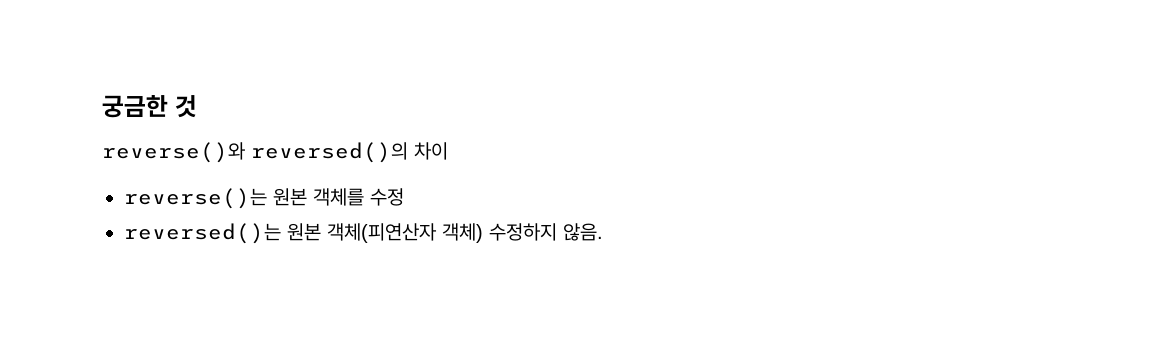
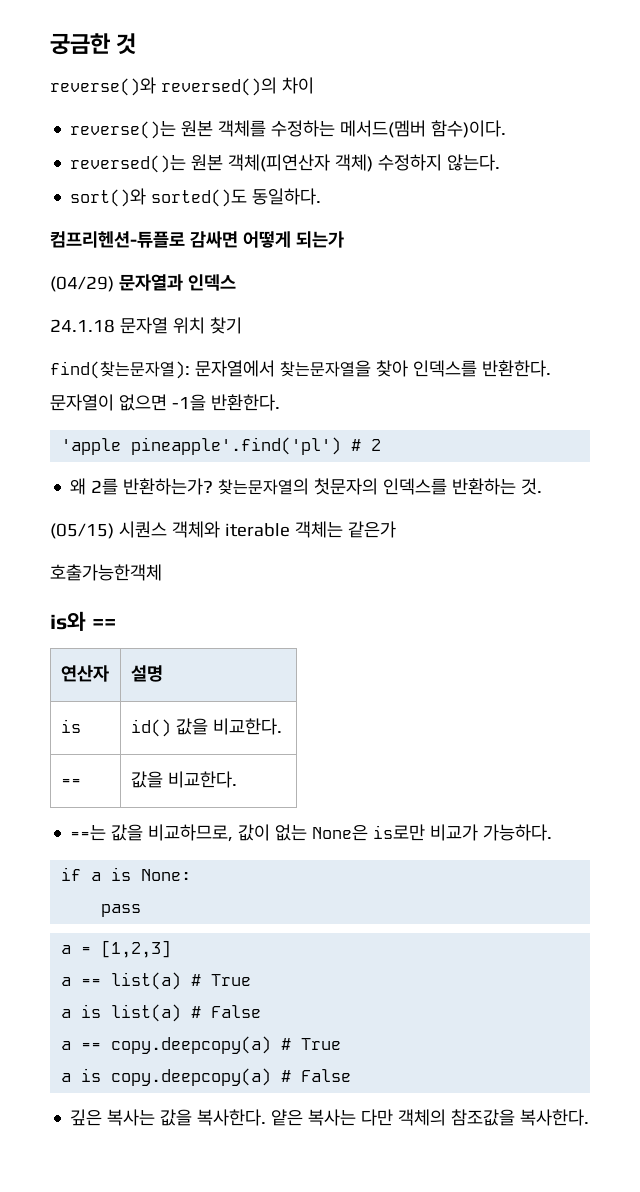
[370,188,404,206] 수정 -> [271,120,507,138] 수정하는 메서드(멤버 함수)이다.
[563,223,603,241] 않음. -> [447,154,501,171] [70,188,322,207] [50,231,344,248] [50,274,236,292] [50,317,242,334] [50,360,551,379] [50,394,280,411] [61,437,382,455] [70,478,543,495] [50,521,396,539] [50,564,162,581] [50,611,116,631] [60,665,109,682] [130,665,163,682] [60,719,81,733] [130,718,282,737] [60,778,81,786] [130,771,237,788] [70,824,553,842] [61,867,192,881] [101,904,142,917] [61,940,172,958] [61,972,252,990] [61,1004,262,1022] [61,1036,342,1054] [61,1068,352,1086] [70,1109,590,1126] 않는다. // sort()와 sorted()도 동일하다. // 컴프리헨션-튜플로 감싸면 어떻게 되는가 // (04/29) 문자열과 인덱스 // 24.1.18 문자열 위치 찾기 // find(찾는문자열): 문자열에서 찾는문자열을 찾아 인덱스를 반환한다. 문자열이 없으면 -1을 반환한다. // 'apple pineapple'.find('pl') # 2 // 왜 2를 반환하는가? 찾는문자열의 첫문자의 인덱스를 반환하는 것. // (05/15) 시퀀스 객체와 iterable 객체는 같은가 // 호출가능한객체 // is와 == // 연산자 | 설명 // is | id() 값을 비교한다. // == | 값을 비교한다. // ==는 값을 비교하므로, 값이 없는 None은 is로만 비교가 가능하다. // if a is None: // pass // a = [1,2,3] // a == list(a) # True // a is list(a) # False // a == copy.deepcopy(a) # True // a is copy.deepcopy(a) # False // 깊은 복사는 값을 복사한다. 얕은 복사는 다만 객체의 참조값을 복사한다.

